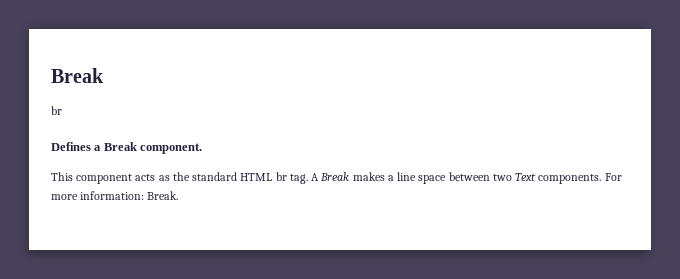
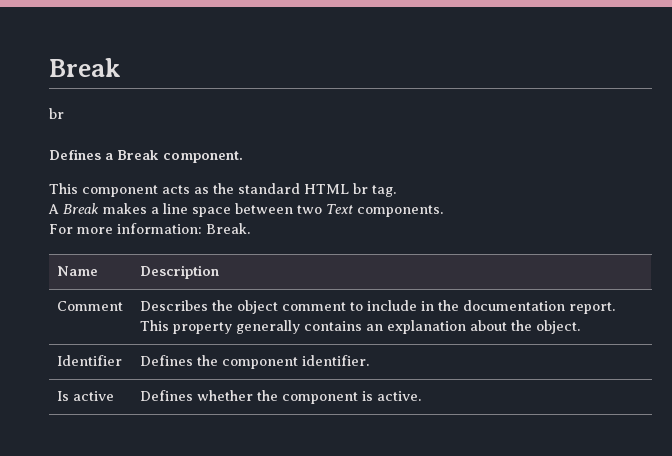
(308, 179) none -> (396, 191) //
(602, 179) none -> (443, 211) //
(179, 195) none -> [57,266,99,276] [140,265,220,279] [57,301,124,311] [140,300,616,314] [140,320,581,334] [57,355,123,366] [140,355,370,369] [57,391,115,401] [140,390,422,404] // Name | Description // Comment | Describes the object comment to include in the documentation report. This property generally contains an explanation about the object. // Identifier | Defines the component identifier. // Is active | Defines whether the component is active.

